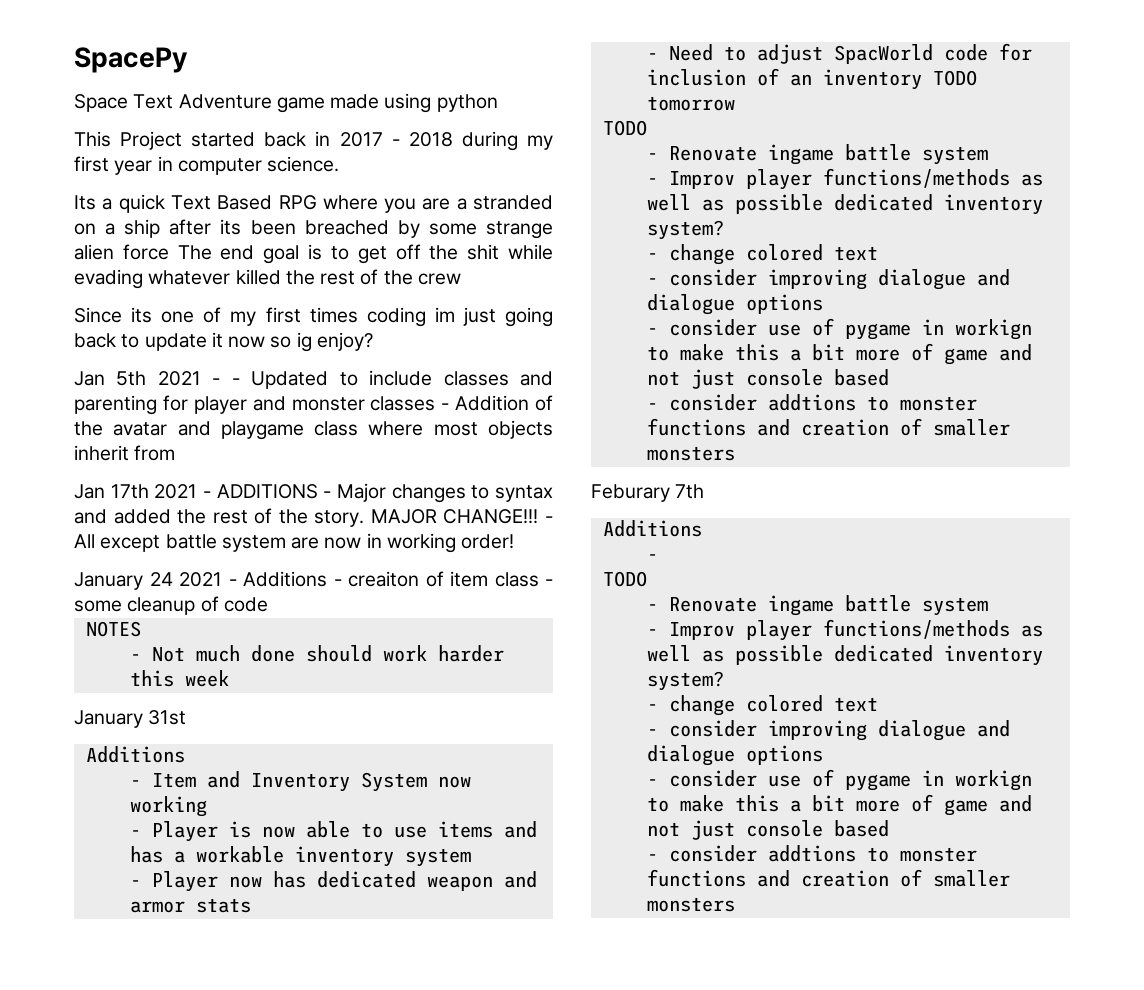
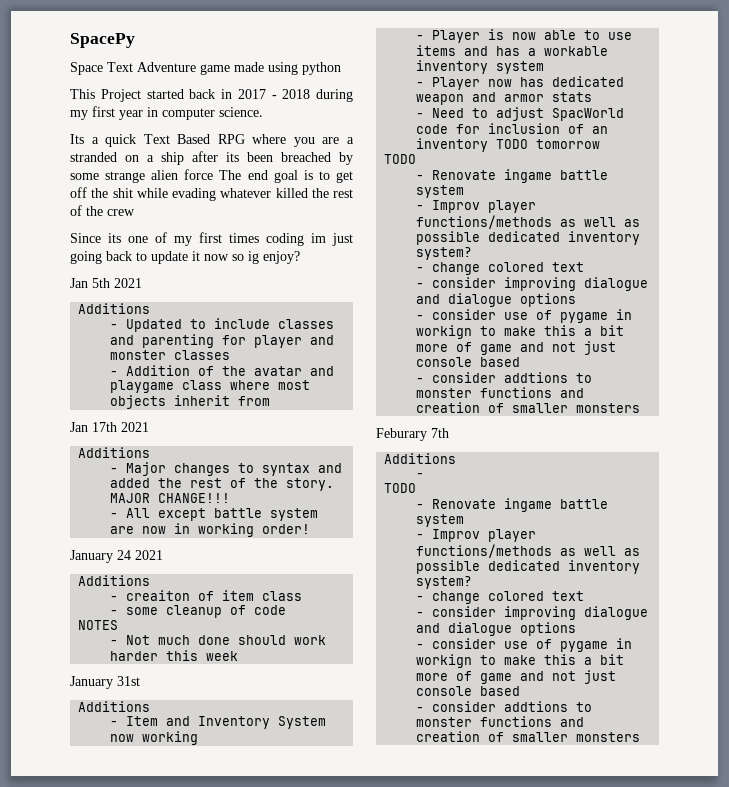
[212,378,221,385] - -> [78,303,151,314] // Additions //
(436, 403) none -> (231, 355) //
[203,484,318,499] - ADDITIONS -> [78,447,151,458] // Additions //
(539, 516) none -> (231, 498) //
[228,571,327,587] - Additions -> [78,575,151,586] // Additions //
(539, 579) none -> (303, 596) //

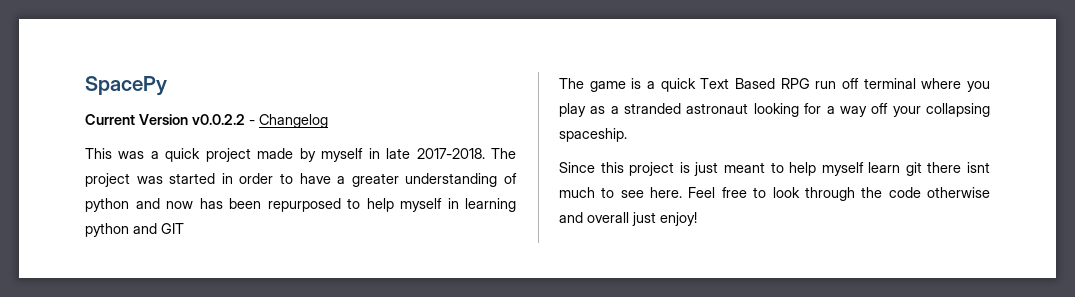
[70,62,341,75] [70,89,353,102] [70,106,263,120] [70,134,84,144] Space Text Adventure game made using python // This Project started back in 2017 - 2018 during my first year in computer science. // Its -> [85,114,328,128] [85,148,516,162] [85,173,517,187] [85,198,516,212] [85,223,184,237] [559,78,642,92] Current Version v0.0.2.2 - Changelog // This was a quick project made by myself in late 2017-2018. The project was started in order to have a greater understanding of python and now has been repurposed to help myself in learning python and GIT // The game is
[252,134,354,147] [70,151,353,165] [70,169,353,183] [70,187,353,201] [70,205,135,216] [70,232,353,246] [70,251,300,264] [70,278,142,288] [78,303,151,314] [110,318,335,332] [110,334,335,348] [110,350,231,360] [110,365,335,376] [110,380,311,393] [110,395,271,409] [70,422,149,432] [78,447,151,458] [110,462,343,476] [110,478,335,491] [110,493,231,503] [110,508,319,521] [110,523,311,537] [70,550,163,563] [78,575,151,586] [110,590,303,601] [110,605,287,618] [78,620,119,630] [110,635,327,645] [110,650,239,661] [70,676,140,689] [78,701,151,712] [110,716,327,729] [110,731,199,745] [416,29,633,43] [416,45,609,56] [416,60,545,74] [416,76,625,90] [416,92,593,105] [416,107,625,121] [416,123,609,134] [416,138,601,152] [384,154,417,164] [416,169,609,183] [416,185,465,198] [416,200,537,213] [416,215,641,229] [416,231,641,245] [416,247,473,260] [416,262,585,275] [416,277,649,291] [416,293,577,307] [416,309,633,323] [416,325,625,339] [416,341,617,355] [416,357,521,367] [416,372,593,383] [416,387,585,398] [416,402,641,413] [376,428,449,441] [384,453,457,464] [416,473,425,478] [384,483,417,493] [416,498,609,512] [416,514,465,527] [416,529,537,542] [416,544,641,558] [416,560,641,574] [416,576,473,589] [416,591,585,604] [416,606,649,620] [416,622,577,636] [416,638,633,652] [416,654,625,668] [416,670,617,684] [416,686,521,696] [416,701,593,712] [416,716,585,727] [416,731,641,742] where you are a stranded on a ship after its been breached by some strange alien force The end goal is to get off the shit while evading whatever killed the rest of the crew // Since its one of my first times coding im just going back to update it now so ig enjoy? // Jan 5th 2021 // Additions // - Updated to include classes and parenting for player and monster classes // - Addition of the avatar and playgame class where most objects inherit from // Jan 17th 2021 // Additions // - Major changes to syntax and added the rest of the story. MAJOR CHANGE!!! // - All except battle system are now in working order! // January 24 2021 // Additions // - creaiton of item class // - some cleanup of code // NOTES // - Not much done should work harder this week // January 31st // Additions // - Item and Inventory System now working // - Player is now able to use items and has a workable inventory system // - Player now has dedicated weapon and armor stats // - Need to adjust SpacWorld code for inclusion of an inventory TODO tomorrow // TODO // - Renovate ingame battle system // - Improv player functions/methods as well as possible dedicated inventory system? // - change colored text // - consider improving dialogue and dialogue options // - consider use of pygame in workign to make this a bit more of game and not just console based // - consider addtions to monster functions and creation of smaller monsters // Feburary 7th // Additions // - // TODO // - Renovate ingame battle system // - Improv player functions/methods as well as possible dedicated inventory system? // - change colored text // - consider improving dialogue and dialogue options // - consider use of pygame in workign to make this a bit more of game and not just console based // - consider addtions to monster functions and creation of smaller monsters -> [815,78,990,92] [559,103,990,117] [559,128,627,142] [559,162,990,176] [559,187,990,201] [559,212,697,226] run off terminal where you play as a stranded astronaut looking for a way off your collapsing spaceship. // Since this project is just meant to help myself learn git there isnt much to see here. Feel free to look through the code otherwise and overall just enjoy!

